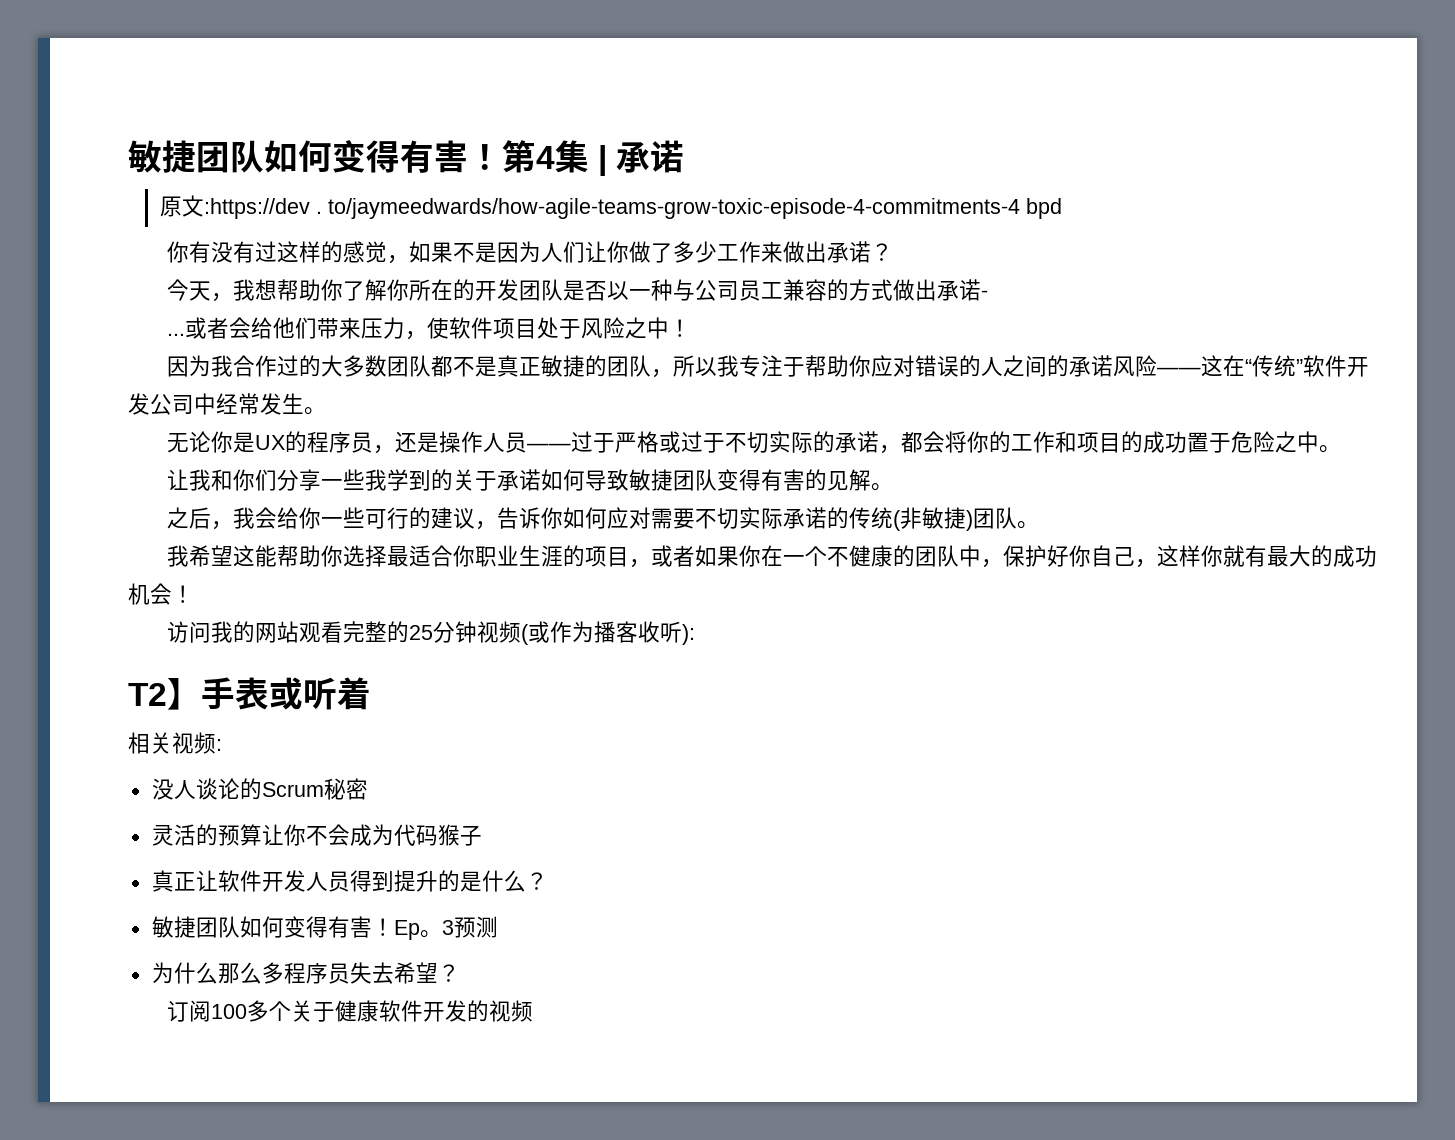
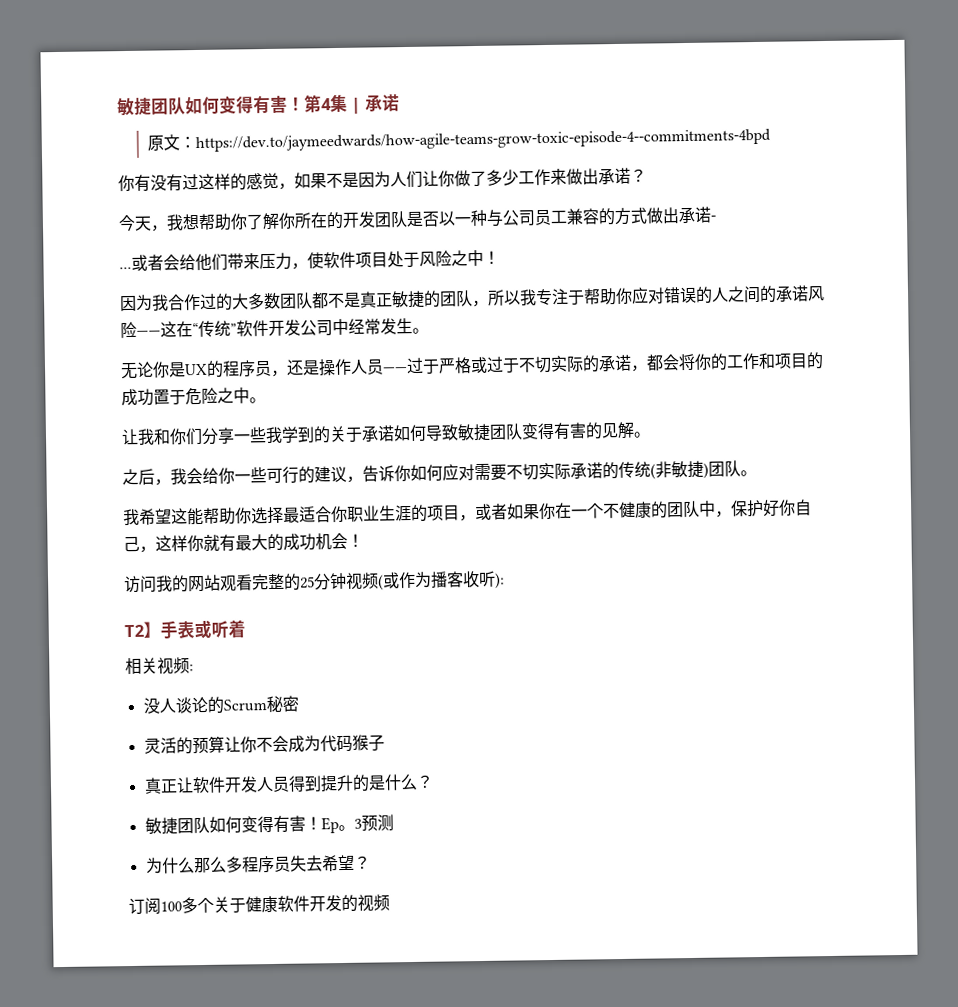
[203,198,1062,219] :https://dev . to/jaymeedwards/how-agile-teams-grow-toxic-episode-4-commitments-4 bpd -> [179,128,772,153] ：https://dev.to/jaymeedwards/how-agile-teams-grow-toxic-episode-4--commitments-4bpd

